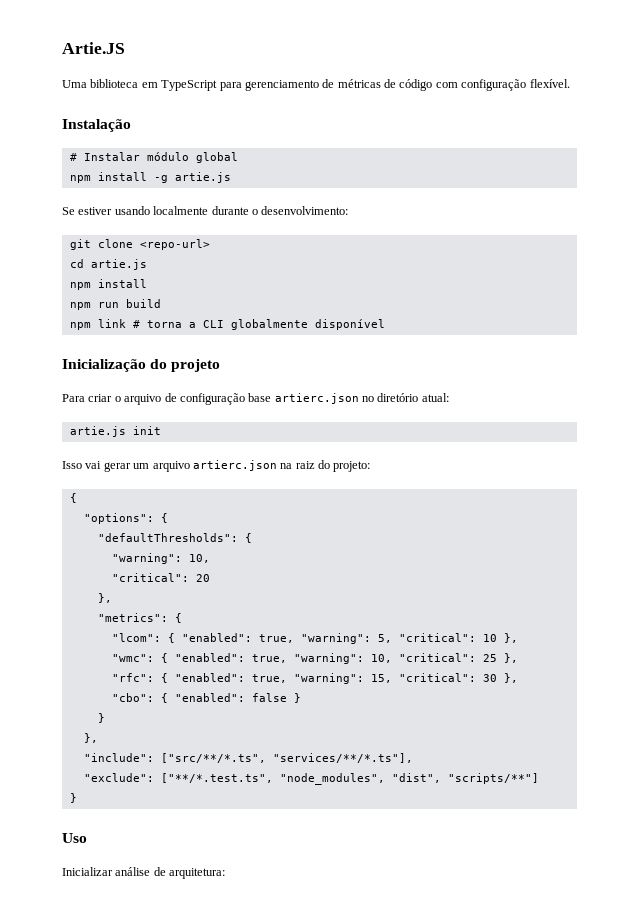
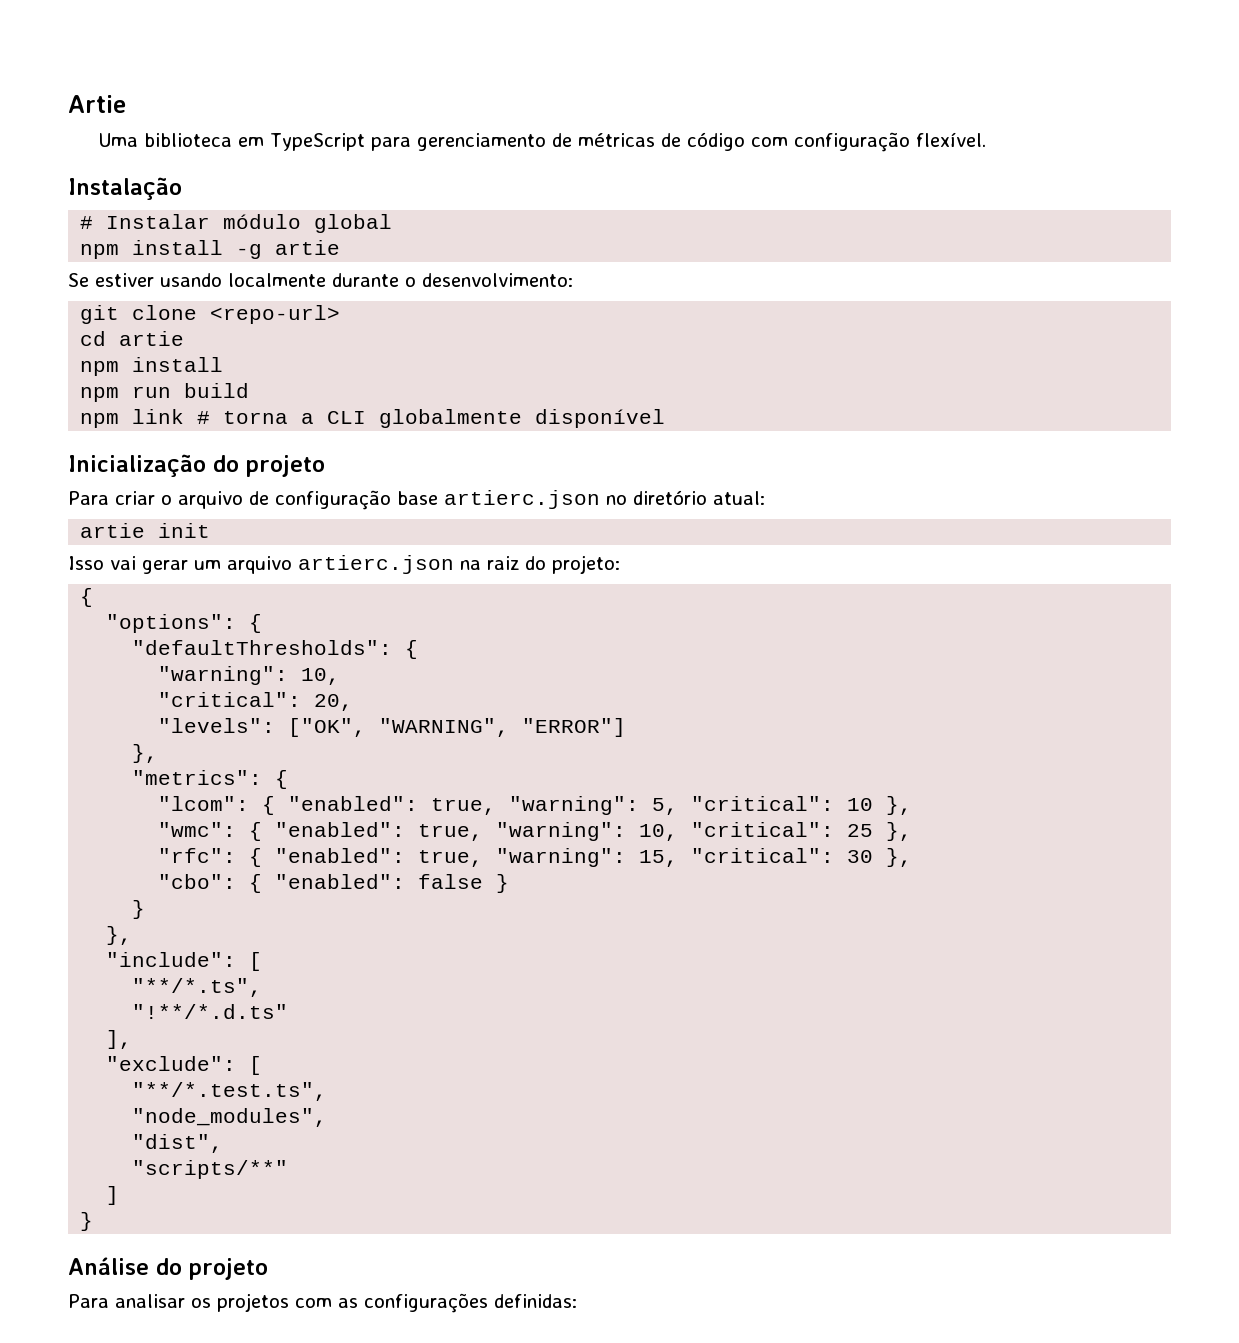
[62,42,125,54] Artie.JS -> [68,95,126,113] Artie
[174,172,231,183] artie.js -> [275,240,341,255] artie
[90,259,147,270] artie.js -> [119,331,185,346] artie
[69,426,126,437] artie.js -> [80,523,146,538] artie
[195,574,210,582] 20 -> [314,694,354,711] [158,718,627,737] 20, // "levels": ["OK", "WARNING", "ERROR"]
[160,753,413,763] ["src/**/*.ts", "services/**/*.ts"], -> [249,952,263,971] [132,978,263,997] [132,1004,289,1019] [106,1030,133,1049] [ // "**/*.ts", // "!**/*.d.ts" // ],
[160,773,273,783] ["**/*.test.ts", -> [249,1056,263,1075] [132,1082,328,1101] [ // "**/*.test.ts", //
(385, 779) none -> (328, 1117) //
[447,773,539,784] [69,793,77,803] [62,833,87,843] [62,867,226,879] "scripts/**"] // } // Uso // Inicializar análise de arquitetura: -> [132,1160,289,1179] [106,1186,120,1205] [80,1212,94,1231] [68,1257,268,1280] [68,1293,577,1313] // "scripts/**" // ] // } // Análise do projeto // Para analisar os projetos com as configurações definidas:

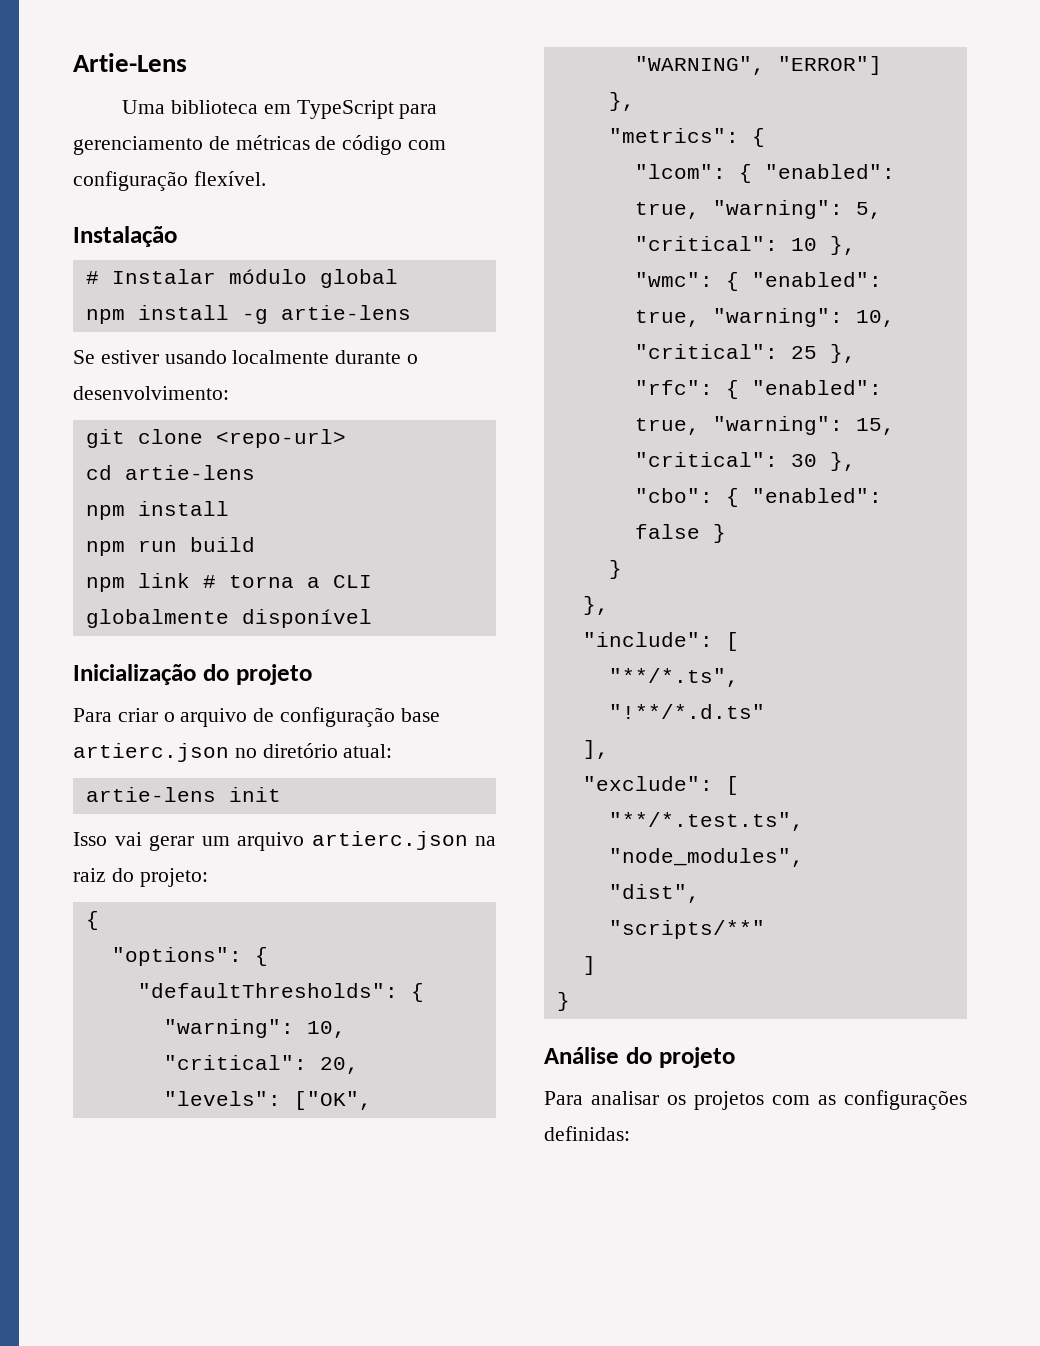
[68,95,126,113] Artie -> [73,53,187,72] Artie-Lens
[275,240,341,255] artie -> [280,305,411,320] artie-lens
[119,331,185,346] artie -> [124,465,255,480] artie-lens
[80,523,146,538] artie -> [85,787,216,802] artie-lens

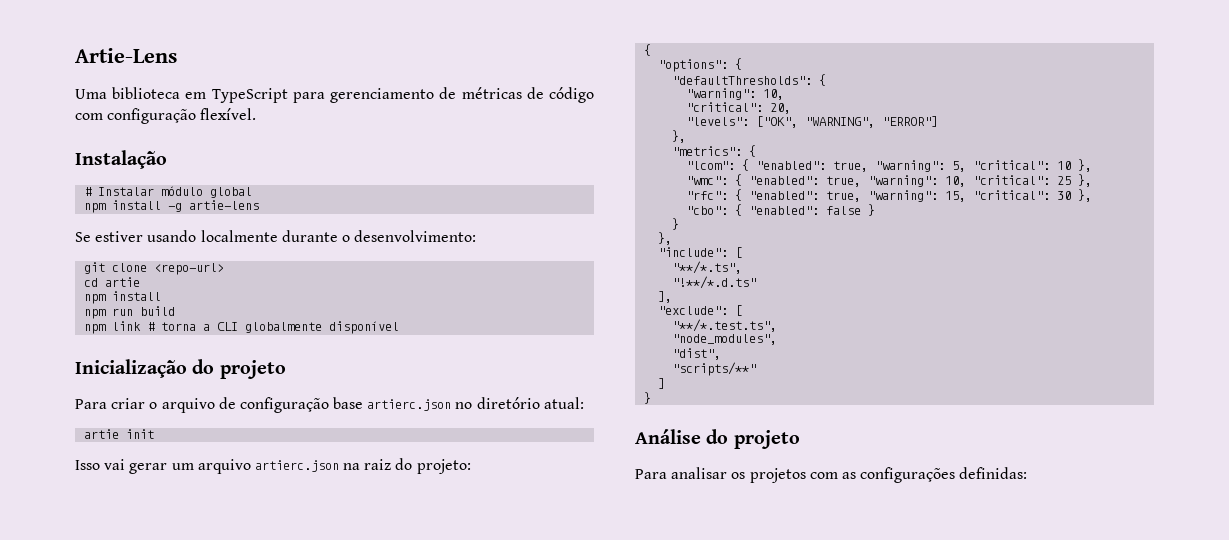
[124,465,255,480] artie-lens -> [105,277,141,287] artie
[85,787,216,802] artie-lens -> [84,429,120,439] artie

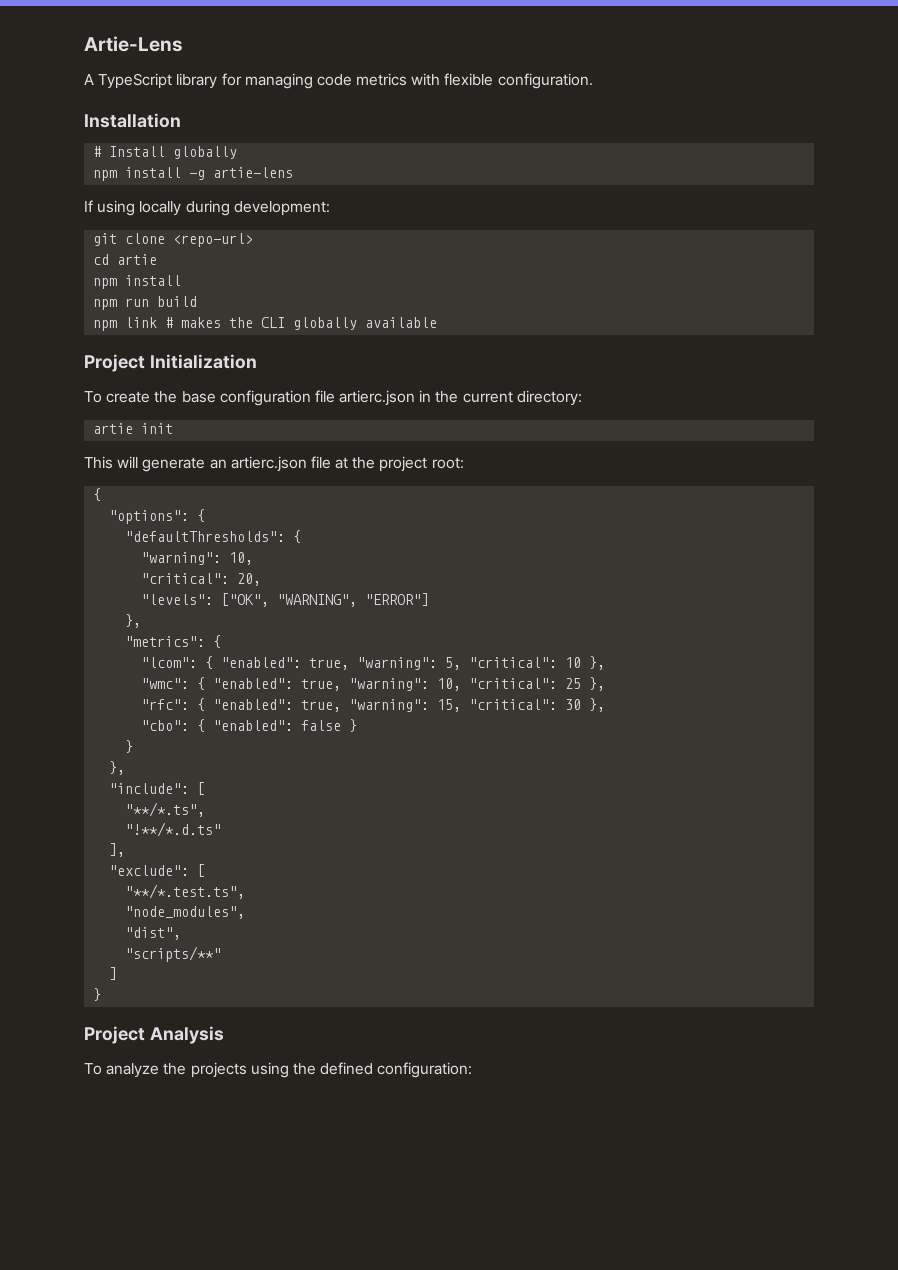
[75,87,594,103] [75,108,257,124] [75,150,167,169] [84,186,253,198] [84,200,260,213] [75,230,477,242] Uma biblioteca em TypeScript para gerenciamento de métricas de código com configuração flexível. // Instalação // # Instalar módulo global // npm install -g artie-lens // Se estiver usando localmente durante o desenvolvimento: -> [84,73,593,89] [84,113,181,128] [93,146,238,159] [93,167,294,181] [84,200,330,216] A TypeScript library for managing code metrics with flexible configuration. // Installation // # Install globally // npm install -g artie-lens // If using locally during development:
[161,321,400,334] [75,359,286,379] [75,397,584,413] [84,429,155,439] [75,458,471,474] torna a CLI globalmente disponível // Inicialização do projeto // Para criar o arquivo de configuração base artierc.json no diretório atual: // artie init // Isso vai gerar um arquivo artierc.json na raiz do projeto: -> [181,317,438,330] [84,354,257,372] [84,390,582,406] [93,423,174,434] [84,456,464,472] makes the CLI globally available // Project Initialization // To create the base configuration file artierc.json in the current directory: // artie init // This will generate an artierc.json file at the project root:
[635,429,800,449] [635,467,1028,483] Análise do projeto // Para analisar os projetos com as configurações definidas: -> [84,1026,224,1044] [84,1062,473,1078] Project Analysis // To analyze the projects using the defined configuration:

